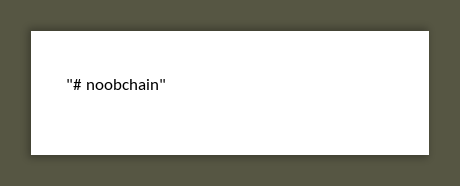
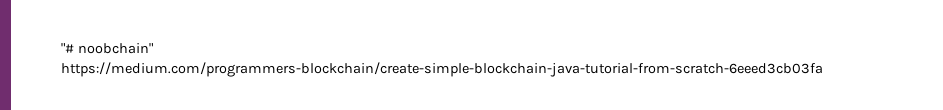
(166, 84) none -> [61,62,823,77] https://medium.com/programmers-blockchain/create-simple-blockchain-java-tutorial-from-scratch-6eeed3cb03fa

